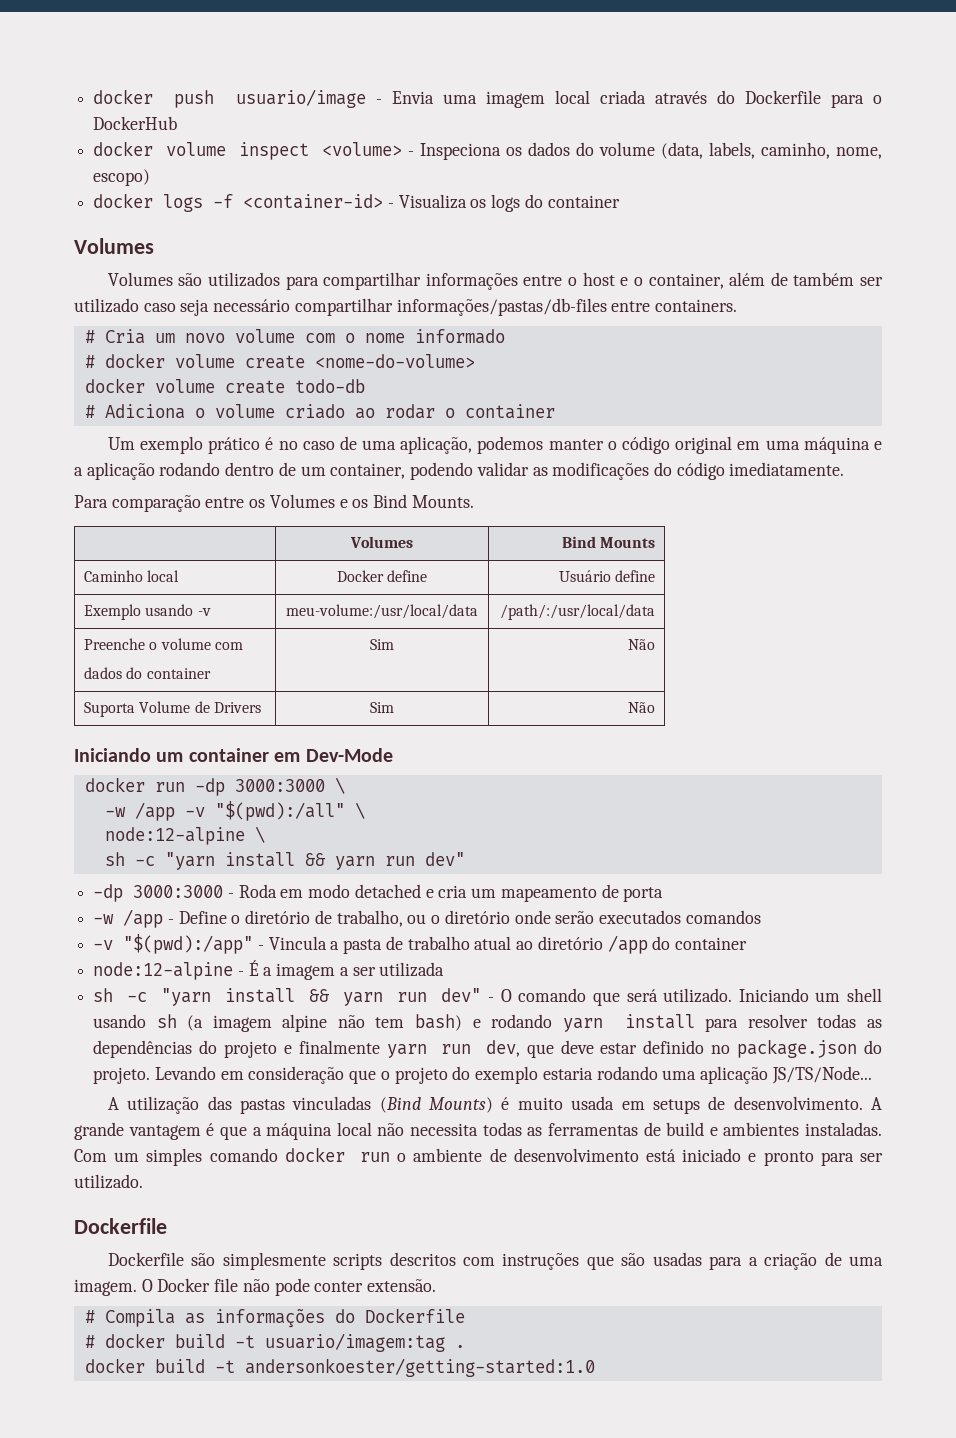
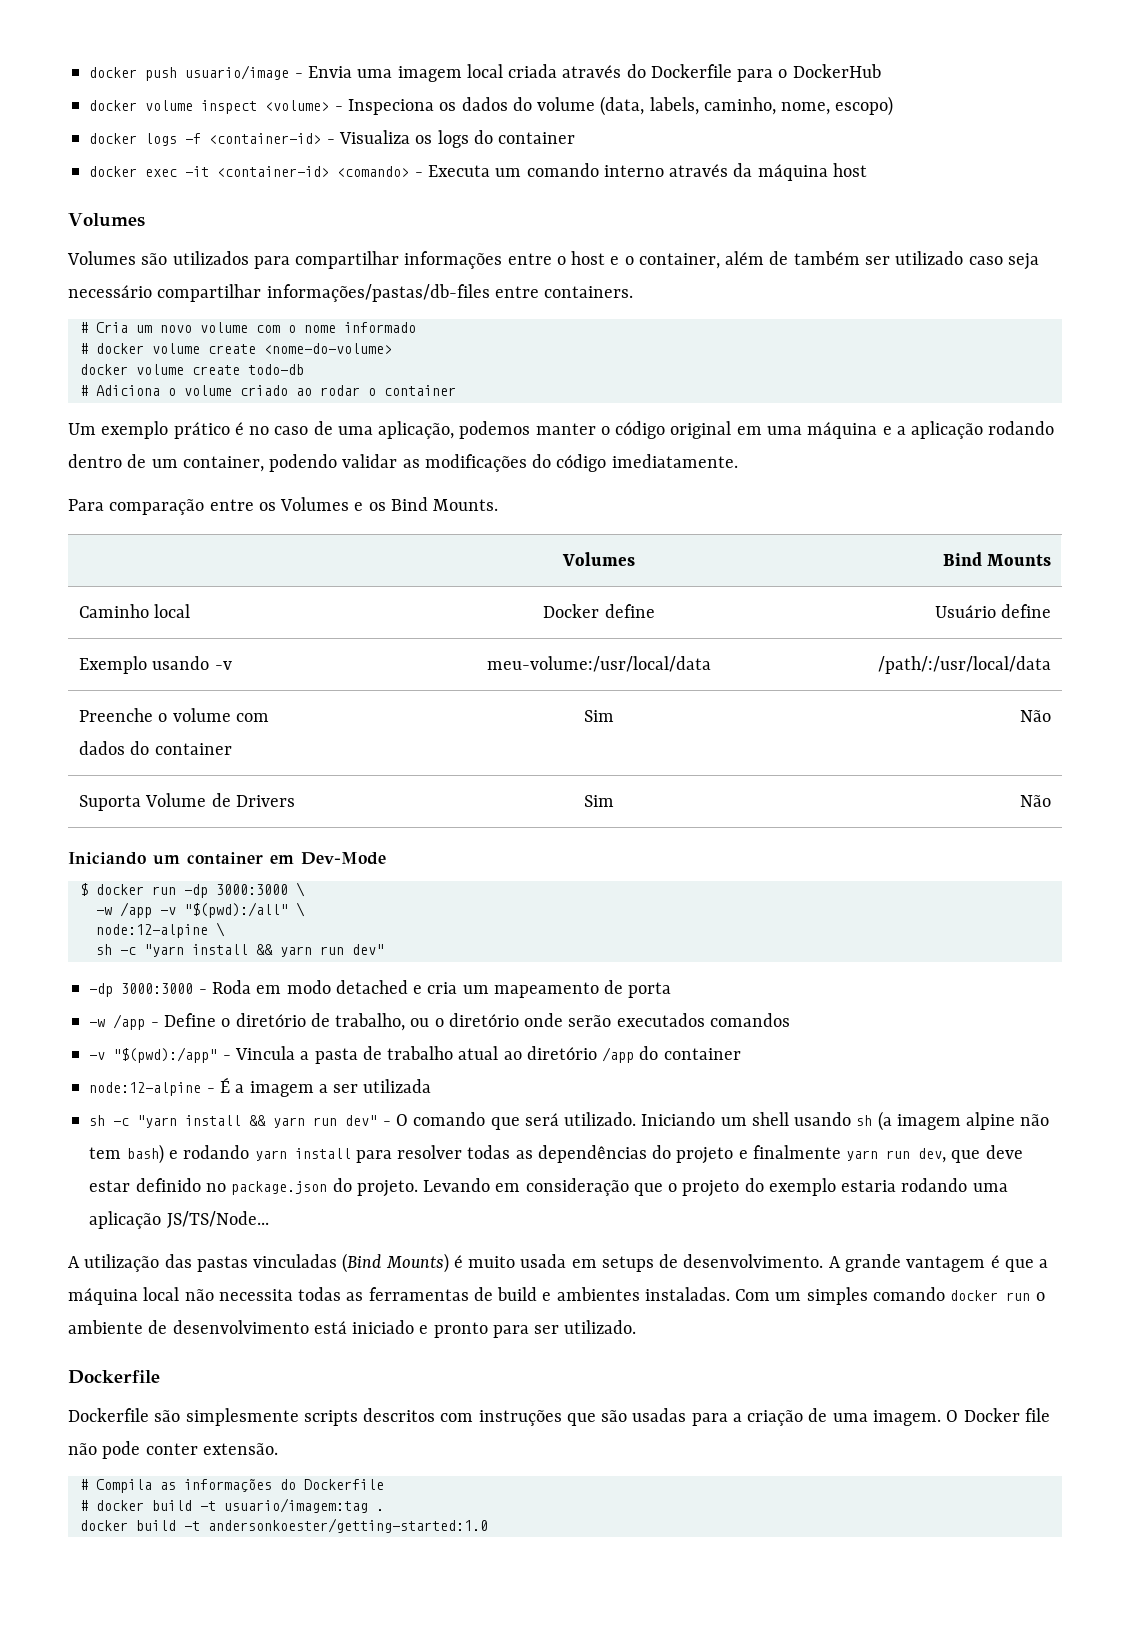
(620, 201) none -> [89,163,867,181] // docker exec -it <container-id> <comando> - Executa um comando interno através da máquina host
(393, 755) none -> [79,883,88,896] $

